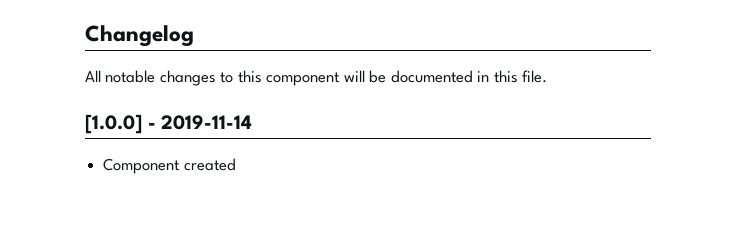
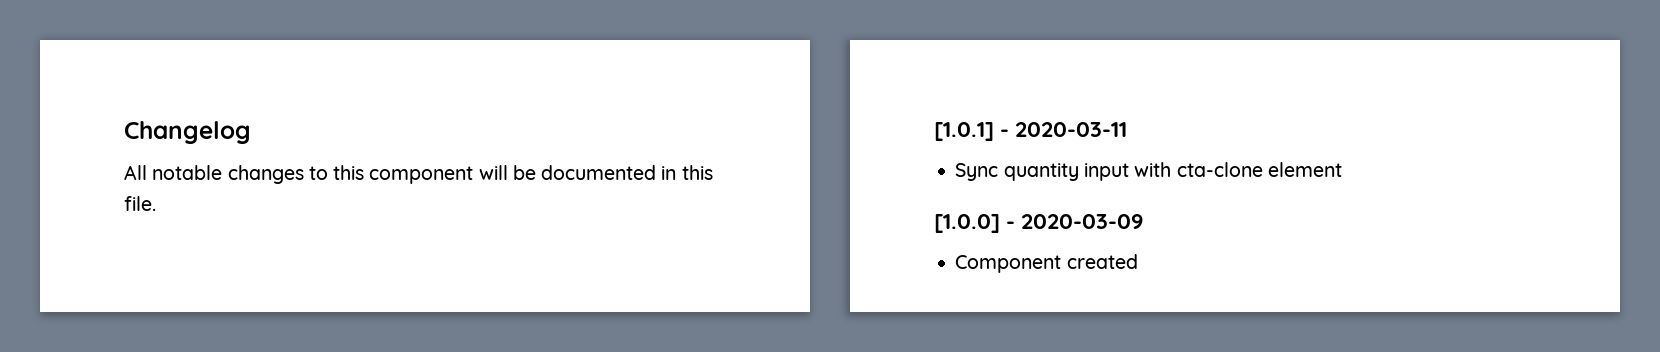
(548, 76) none -> [934,122,1128,141] [955,162,1342,181] // [1.0.1] - 2020-03-11 // Sync quantity input with cta-clone element
[161,115,253,130] 2019-11-14 -> [1021,214,1144,229] 2020-03-09

